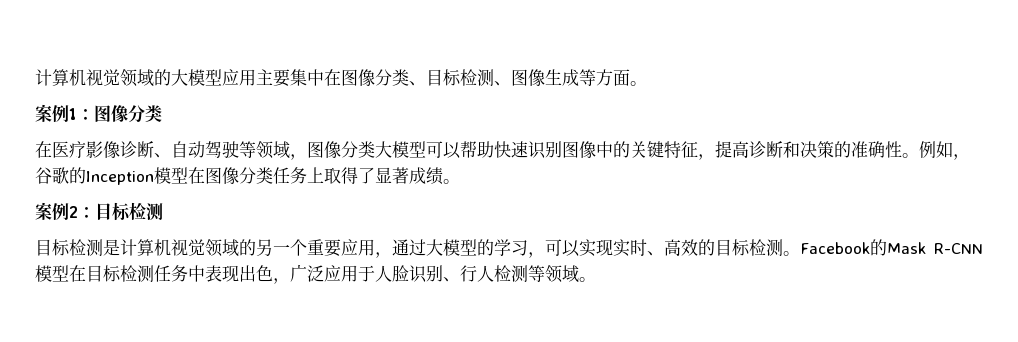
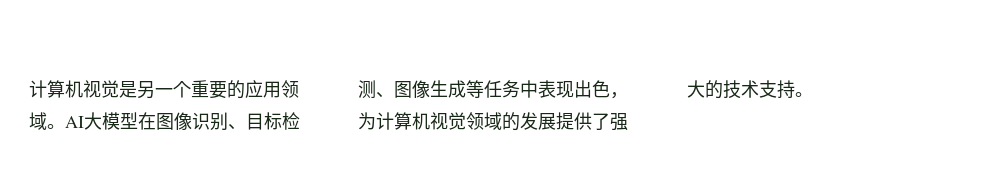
[35,69,409,87] 计算机视觉领域的大模型应用主要集中在图像分类 -> [29,80,299,99] [29,112,228,131] 计算机视觉是另一个重要的应用领域。AI大模型在图像识别
[596,69,647,86] [35,104,162,123] [35,141,970,160] [35,167,460,185] [35,202,163,221] [35,239,983,258] [35,264,579,284] 方面。 // 案例1：图像分类 // 在医疗影像诊断、自动驾驶等领域，图像分类大模型可以帮助快速识别图像中的关键特征，提高诊断和决策的准确性。例如，谷歌的Inception模型在图像分类任务上取得了显著成绩。 // 案例2：目标检测 // 目标检测是计算机视觉领域的另一个重要应用，通过大模型的学习，可以实现实时、高效的目标检测。Facebook的Mask R-CNN模型在目标检测任务中表现出色，广泛应用于人脸识别、行人检测等领域 -> [484,80,628,99] [358,112,628,131] [687,80,795,99] 任务中表现出色，为计算机视觉领域的发展提供了强大的技术支持

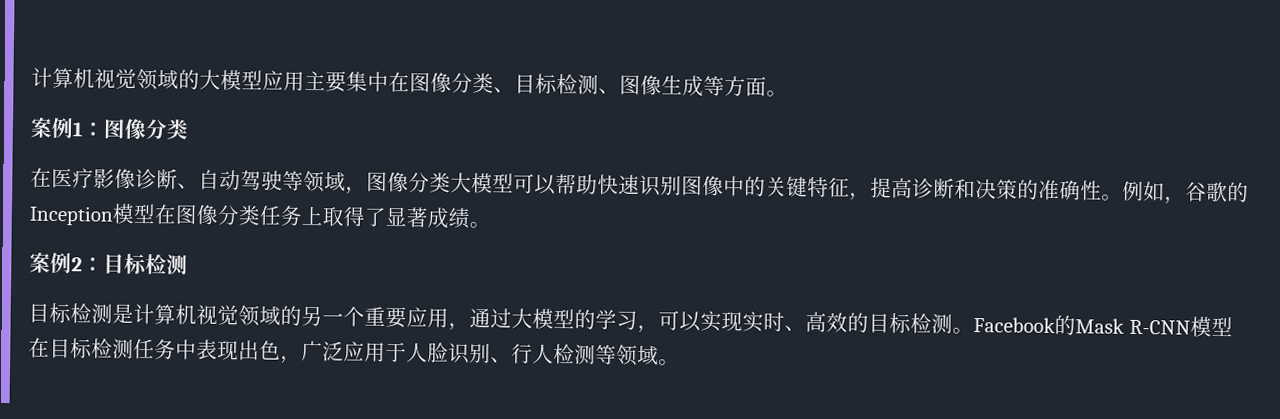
[29,80,299,99] [29,112,228,131] 计算机视觉是另一个重要的应用领域。AI大模型在图像识别 -> [31,67,494,94] 计算机视觉领域的大模型应用主要集中在图像分类
[484,80,628,99] [358,112,628,131] [687,80,795,99] 任务中表现出色，为计算机视觉领域的发展提供了强大的技术支持 -> [724,76,788,97] [30,116,189,141] [30,167,1249,205] [29,203,491,229] [29,251,188,276] [28,302,1233,337] [28,337,659,366] 方面。 // 案例1：图像分类 // 在医疗影像诊断、自动驾驶等领域，图像分类大模型可以帮助快速识别图像中的关键特征，提高诊断和决策的准确性。例如，谷歌的Inception模型在图像分类任务上取得了显著成绩。 // 案例2：目标检测 // 目标检测是计算机视觉领域的另一个重要应用，通过大模型的学习，可以实现实时、高效的目标检测。Facebook的Mask R-CNN模型在目标检测任务中表现出色，广泛应用于人脸识别、行人检测等领域

